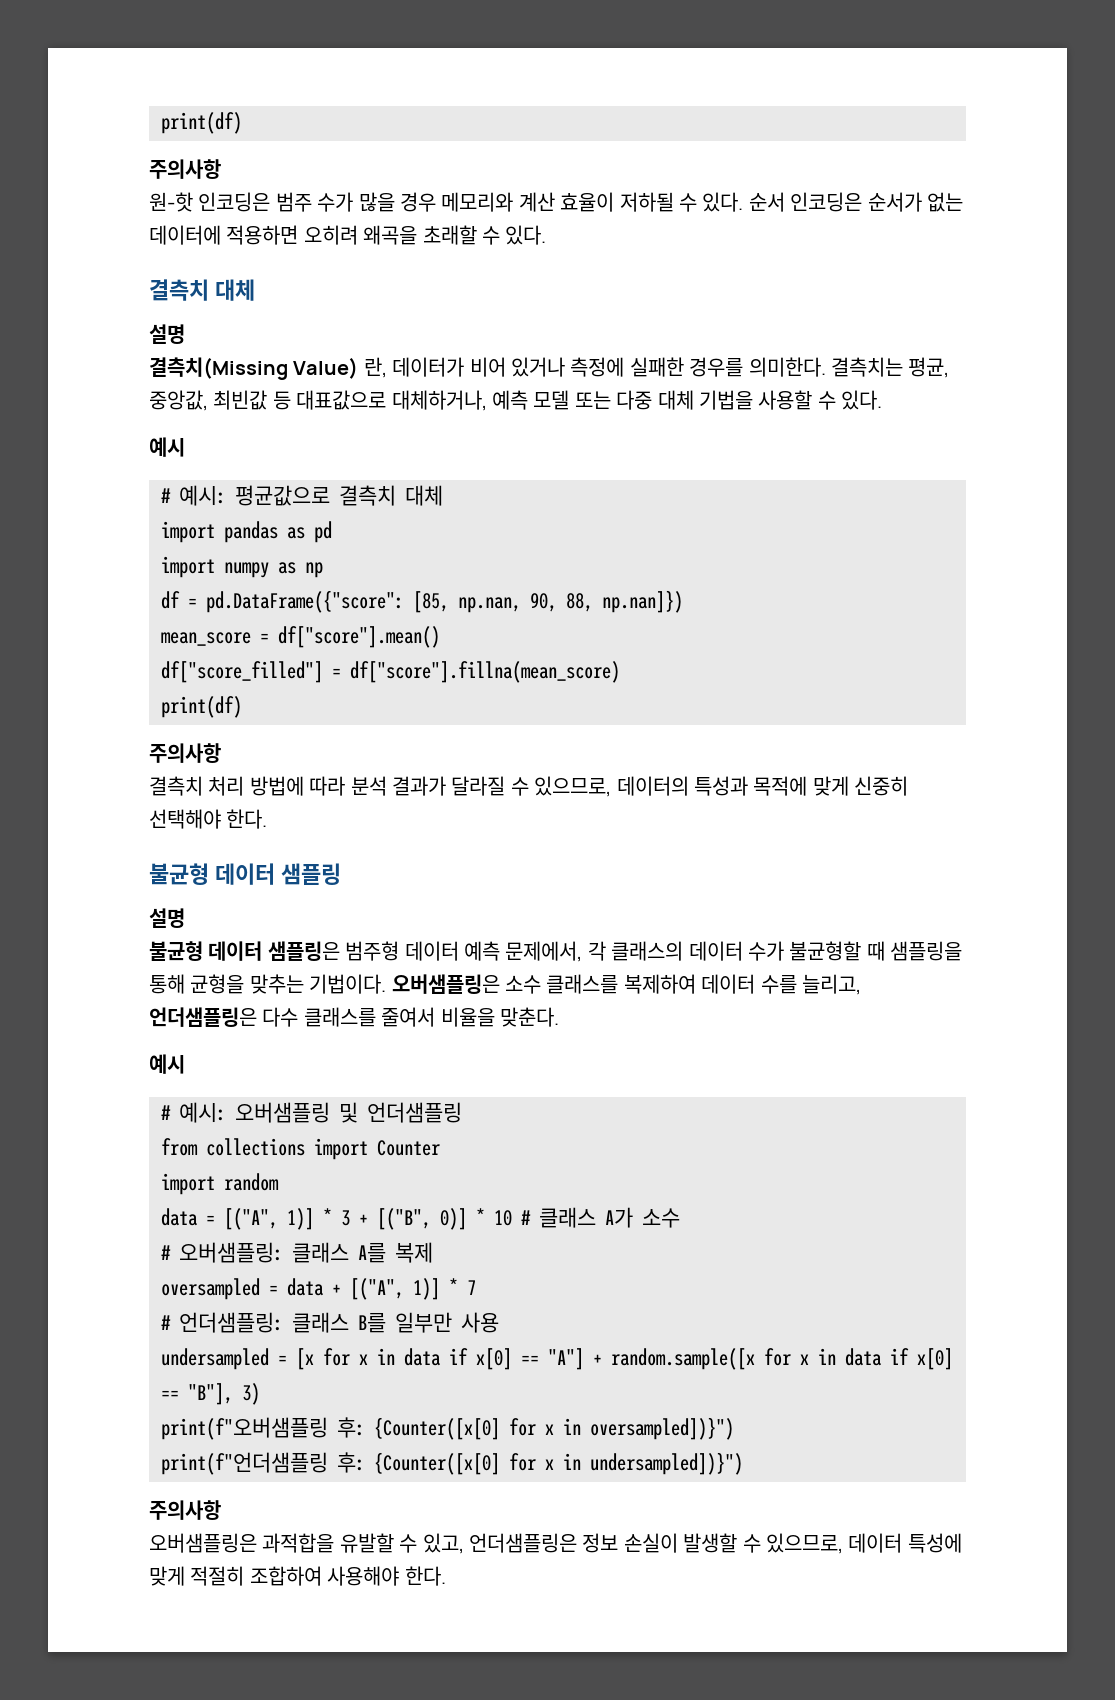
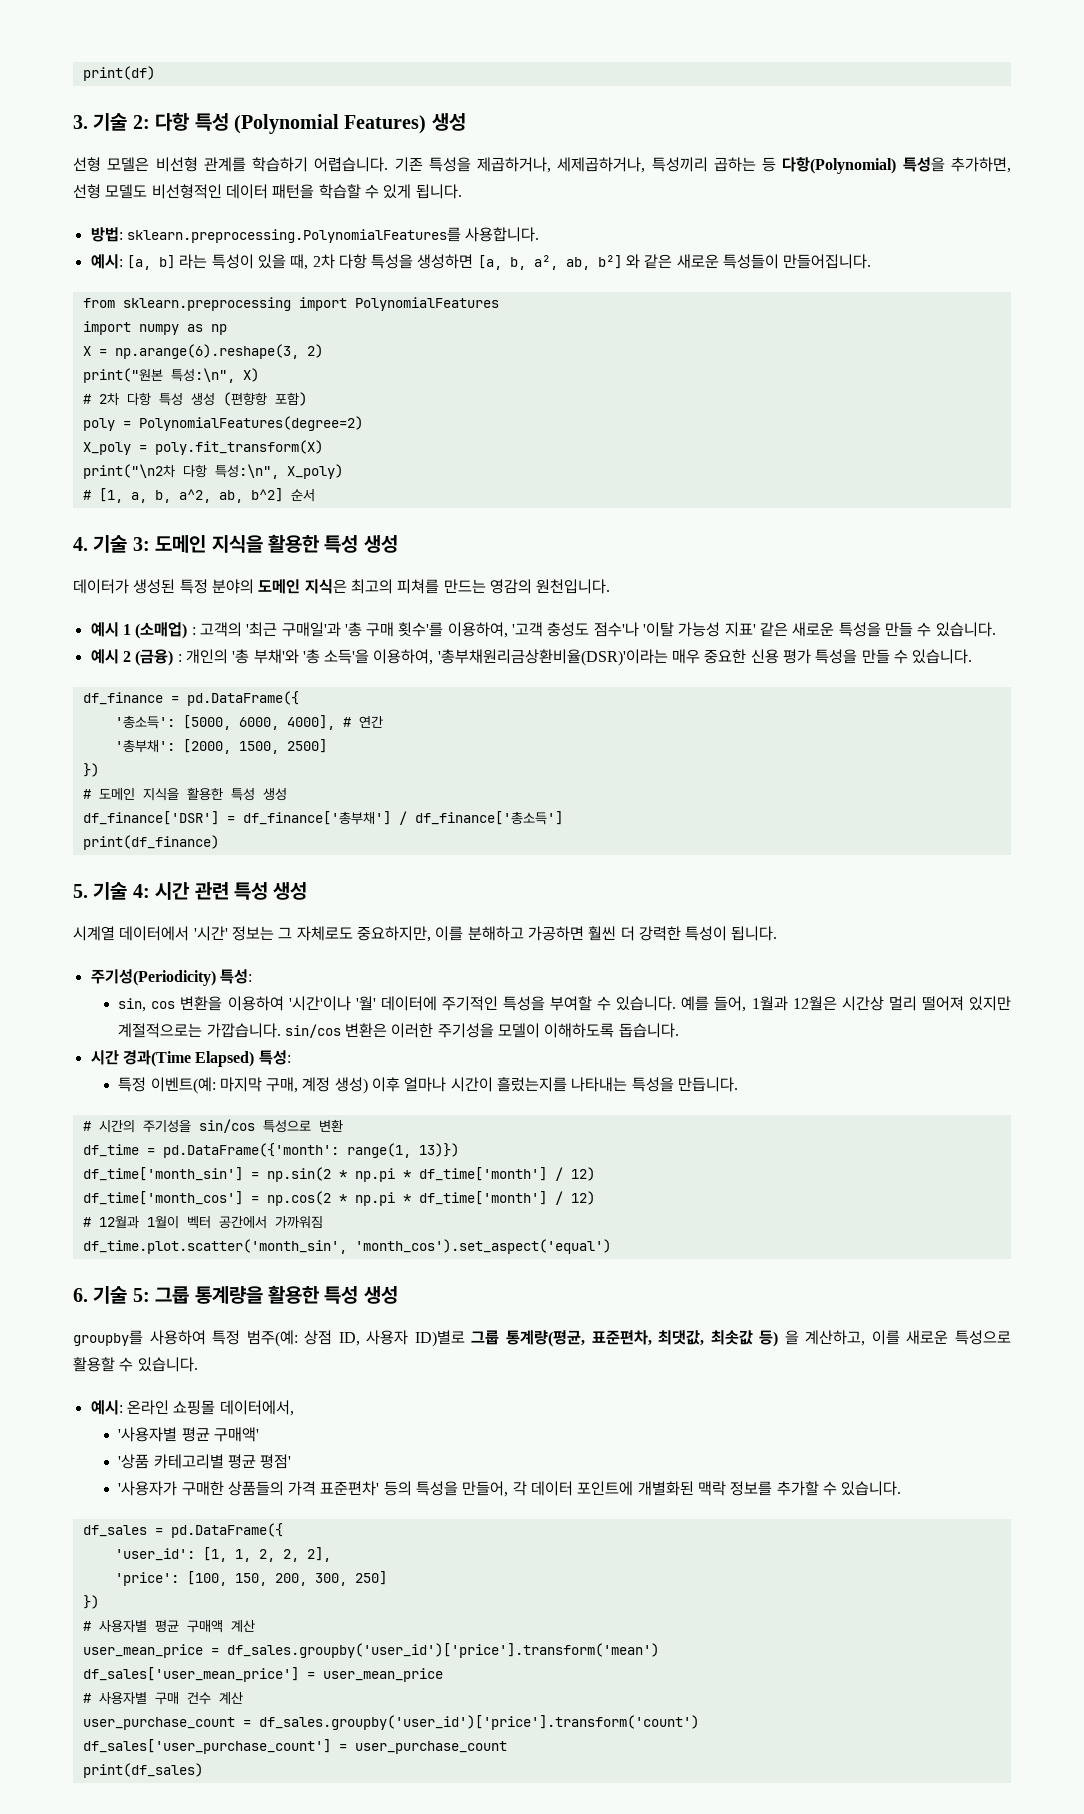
[161,112,242,134] [149,159,221,179] [149,192,963,212] [149,225,547,245] [149,279,255,301] [149,324,185,344] [149,357,950,380] [149,390,883,411] [149,437,185,457] [161,485,443,506] [161,521,332,543] [161,556,323,578] [161,590,683,613] [161,626,440,648] [161,661,620,683] [161,696,242,718] [149,743,221,763] [149,776,909,797] [149,809,268,829] [149,863,341,885] [149,908,185,928] [149,941,963,962] [149,974,861,995] [149,1007,559,1027] [149,1054,185,1074] [161,1102,462,1123] [161,1138,440,1160] [161,1173,279,1195] [161,1207,680,1230] [161,1242,433,1263] [161,1278,476,1300] [161,1312,499,1333] [161,1348,953,1370] [161,1383,260,1405] [161,1417,734,1440] [161,1452,743,1475] [149,1500,221,1520] [149,1533,962,1554] [149,1566,446,1586] print(df) // 주의사항 // 원-핫 인코딩은 범주 수가 많을 경우 메모리와 계산 효율이 저하될 수 있다. 순서 인코딩은 순서가 없는 데이터에 적용하면 오히려 왜곡을 초래할 수 있다. // 결측치 대체 // 설명 // 결측치(Missing Value) 란, 데이터가 비어 있거나 측정에 실패한 경우를 의미한다. 결측치는 평균, 중앙값, 최빈값 등 대표값으로 대체하거나, 예측 모델 또는 다중 대체 기법을 사용할 수 있다. // 예시 // # 예시: 평균값으로 결측치 대체 // import pandas as pd // import numpy as np // df = pd.DataFrame({"score": [85, np.nan, 90, 88, np.nan]}) // mean_score = df["score"].mean() // df["score_filled"] = df["score"].fillna(mean_score) // print(df) // 주의사항 // 결측치 처리 방법에 따라 분석 결과가 달라질 수 있으므로, 데이터의 특성과 목적에 맞게 신중히 선택해야 한다. // 불균형 데이터 샘플링 // 설명 // 불균형 데이터 샘플링은 범주형 데이터 예측 문제에서, 각 클래스의 데이터 수가 불균형할 때 샘플링을 통해 균형을 맞추는 기법이다. 오버샘플링은 소수 클래스를 복제하여 데이터 수를 늘리고, 언더샘플링은 다수 클래스를 줄여서 비율을 맞춘다. // 예시 // # 예시: 오버샘플링 및 언더샘플링 // from collections import Counter // import random // data = [("A", 1)] * 3 + [("B", 0)] * 10 # 클래스 A가 소수 // # 오버샘플링: 클래스 A를 복제 // oversampled = data + [("A", 1)] * 7 // # 언더샘플링: 클래스 B를 일부만 사용 // undersampled = [x for x in data if x[0] == "A"] + random.sample([x for x in data if x[0] == "B"], 3) // print(f"오버샘플링 후: {Counter([x[0] for x in oversampled])}") // print(f"언더샘플링 후: {Counter([x[0] for x in undersampled])}") // 주의사항 // 오버샘플링은 과적합을 유발할 수 있고, 언더샘플링은 정보 손실이 발생할 수 있으므로, 데이터 특성에 맞게 적절히 조합하여 사용해야 한다. -> [82,66,155,81] [73,112,466,134] [73,157,1011,174] [73,184,462,199] [90,227,540,243] [90,254,872,270] [82,297,499,311] [82,321,227,335] [82,344,323,359] [82,368,259,383] [82,392,307,406] [82,416,363,431] [82,440,323,455] [82,464,343,479] [82,488,315,503] [73,534,398,553] [73,579,611,594] [90,622,996,639] [90,649,973,666] [82,691,299,706] [114,715,383,730] [114,739,327,754] [82,763,99,777] [82,787,287,801] [82,811,563,825] [82,835,219,850] [73,882,308,900] [73,926,778,942] [90,969,252,986] [118,996,1011,1012] [118,1023,679,1038] [90,1050,291,1067] [118,1077,739,1094] [82,1119,343,1133] [82,1143,459,1158] [82,1167,595,1182] [82,1191,595,1206] [82,1215,323,1229] [82,1239,611,1254] [73,1285,398,1304] [73,1330,1011,1347] [73,1357,198,1372] [90,1400,294,1416] [118,1427,259,1442] [118,1454,292,1469] [118,1481,902,1497] [82,1523,283,1538] [114,1547,331,1562] [114,1571,387,1586] [82,1595,99,1609] [82,1619,255,1633] [82,1643,659,1658] [82,1667,443,1682] [82,1691,243,1705] [82,1715,699,1730] [82,1739,507,1754] [82,1763,203,1778] print(df) // 3. 기술 2: 다항 특성 (Polynomial Features) 생성 // 선형 모델은 비선형 관계를 학습하기 어렵습니다. 기존 특성을 제곱하거나, 세제곱하거나, 특성끼리 곱하는 등 다항(Polynomial) 특성을 추가하면, 선형 모델도 비선형적인 데이터 패턴을 학습할 수 있게 됩니다. // 방법: sklearn.preprocessing.PolynomialFeatures를 사용합니다. // 예시: [a, b] 라는 특성이 있을 때, 2차 다항 특성을 생성하면 [a, b, a², ab, b²] 와 같은 새로운 특성들이 만들어집니다. // from sklearn.preprocessing import PolynomialFeatures // import numpy as np // X = np.arange(6).reshape(3, 2) // print("원본 특성:\n", X) // # 2차 다항 특성 생성 (편향항 포함) // poly = PolynomialFeatures(degree=2) // X_poly = poly.fit_transform(X) // print("\n2차 다항 특성:\n", X_poly) // # [1, a, b, a^2, ab, b^2] 순서 // 4. 기술 3: 도메인 지식을 활용한 특성 생성 // 데이터가 생성된 특정 분야의 도메인 지식은 최고의 피쳐를 만드는 영감의 원천입니다. // 예시 1 (소매업) : 고객의 '최근 구매일'과 '총 구매 횟수'를 이용하여, '고객 충성도 점수'나 '이탈 가능성 지표' 같은 새로운 특성을 만들 수 있습니다. // 예시 2 (금융) : 개인의 '총 부채'와 '총 소득'을 이용하여, '총부채원리금상환비율(DSR)'이라는 매우 중요한 신용 평가 특성을 만들 수 있습니다. // df_finance = pd.DataFrame({ // '총소득': [5000, 6000, 4000], # 연간 // '총부채': [2000, 1500, 2500] // }) // # 도메인 지식을 활용한 특성 생성 // df_finance['DSR'] = df_finance['총부채'] / df_finance['총소득'] // print(df_finance) // 5. 기술 4: 시간 관련 특성 생성 // 시계열 데이터에서 '시간' 정보는 그 자체로도 중요하지만, 이를 분해하고 가공하면 훨씬 더 강력한 특성이 됩니다. // 주기성(Periodicity) 특성: // sin, cos 변환을 이용하여 '시간'이나 '월' 데이터에 주기적인 특성을 부여할 수 있습니다. 예를 들어, 1월과 12월은 시간상 멀리 떨어져 있지만 계절적으로는 가깝습니다. sin/cos 변환은 이러한 주기성을 모델이 이해하도록 돕습니다. // 시간 경과(Time Elapsed) 특성: // 특정 이벤트(예: 마지막 구매, 계정 생성) 이후 얼마나 시간이 흘렀는지를 나타내는 특성을 만듭니다. // # 시간의 주기성을 sin/cos 특성으로 변환 // df_time = pd.DataFrame({'month': range(1, 13)}) // df_time['month_sin'] = np.sin(2 * np.pi * df_time['month'] / 12) // df_time['month_cos'] = np.cos(2 * np.pi * df_time['month'] / 12) // # 12월과 1월이 벡터 공간에서 가까워짐 // df_time.plot.scatter('month_sin', 'month_cos').set_aspect('equal') // 6. 기술 5: 그룹 통계량을 활용한 특성 생성 // groupby를 사용하여 특정 범주(예: 상점 ID, 사용자 ID)별로 그룹 통계량(평균, 표준편차, 최댓값, 최솟값 등) 을 계산하고, 이를 새로운 특성으로 활용할 수 있습니다. // 예시: 온라인 쇼핑몰 데이터에서, // '사용자별 평균 구매액' // '상품 카테고리별 평균 평점' // '사용자가 구매한 상품들의 가격 표준편차' 등의 특성을 만들어, 각 데이터 포인트에 개별화된 맥락 정보를 추가할 수 있습니다. // df_sales = pd.DataFrame({ // 'user_id': [1, 1, 2, 2, 2], // 'price': [100, 150, 200, 300, 250] // }) // # 사용자별 평균 구매액 계산 // user_mean_price = df_sales.groupby('user_id')['price'].transform('mean') // df_sales['user_mean_price'] = user_mean_price // # 사용자별 구매 건수 계산 // user_purchase_count = df_sales.groupby('user_id')['price'].transform('count') // df_sales['user_purchase_count'] = user_purchase_count // print(df_sales)

